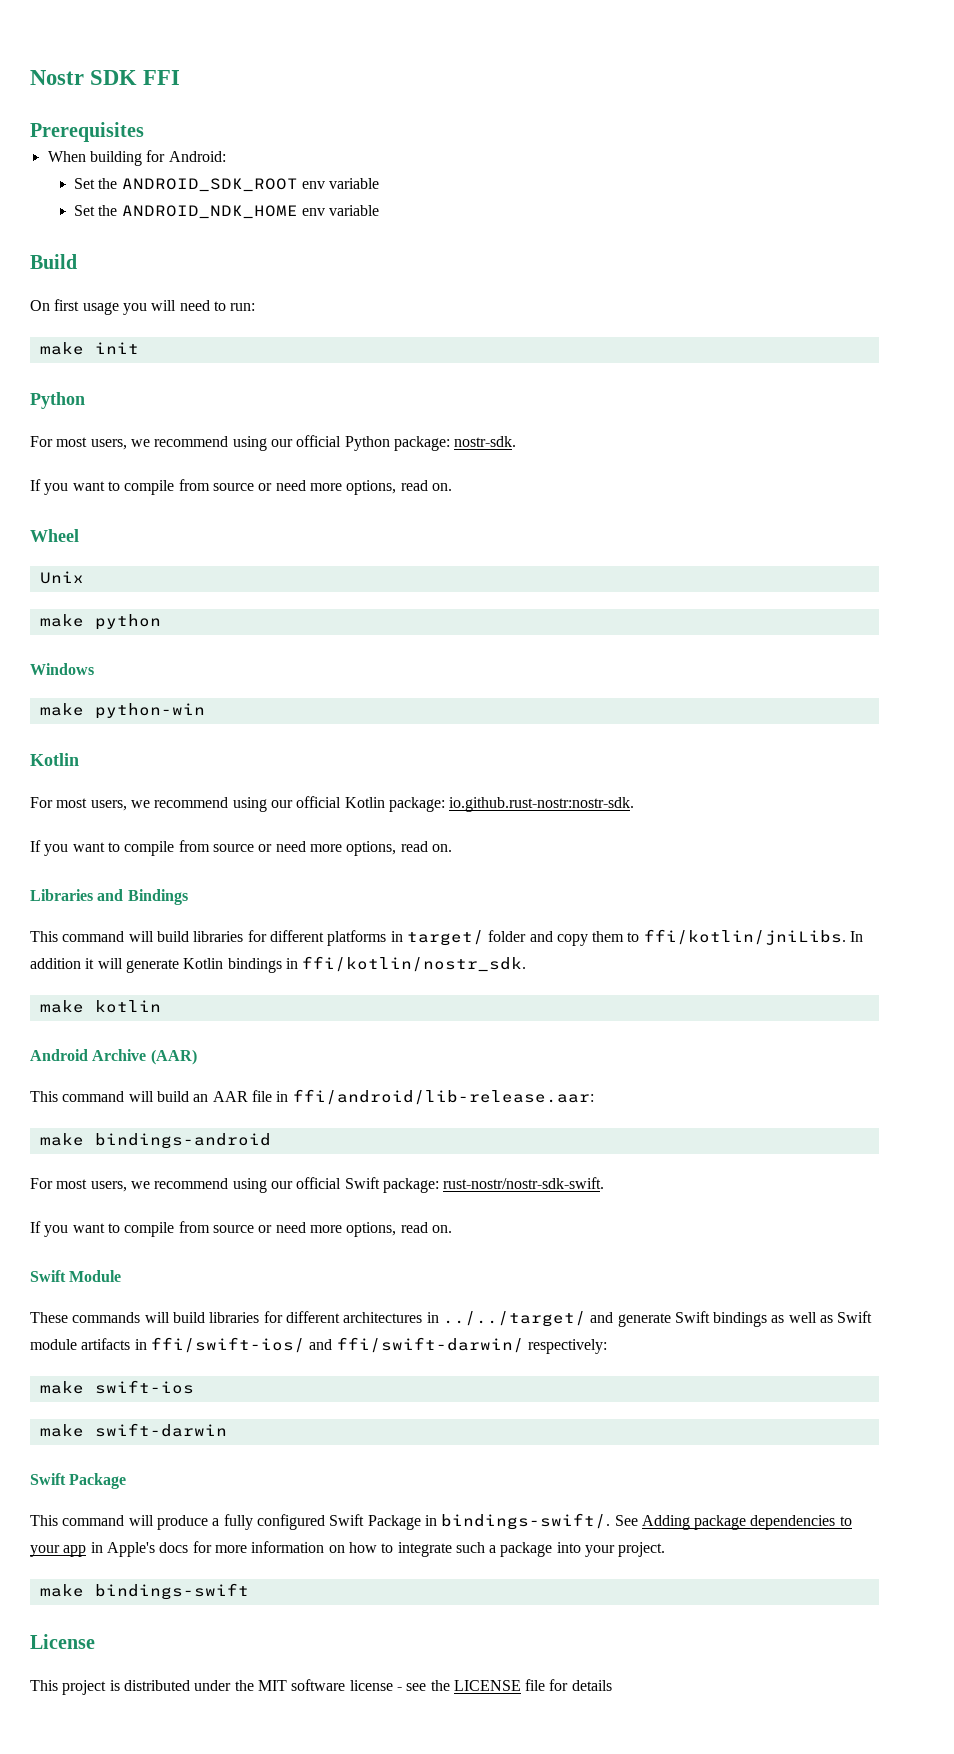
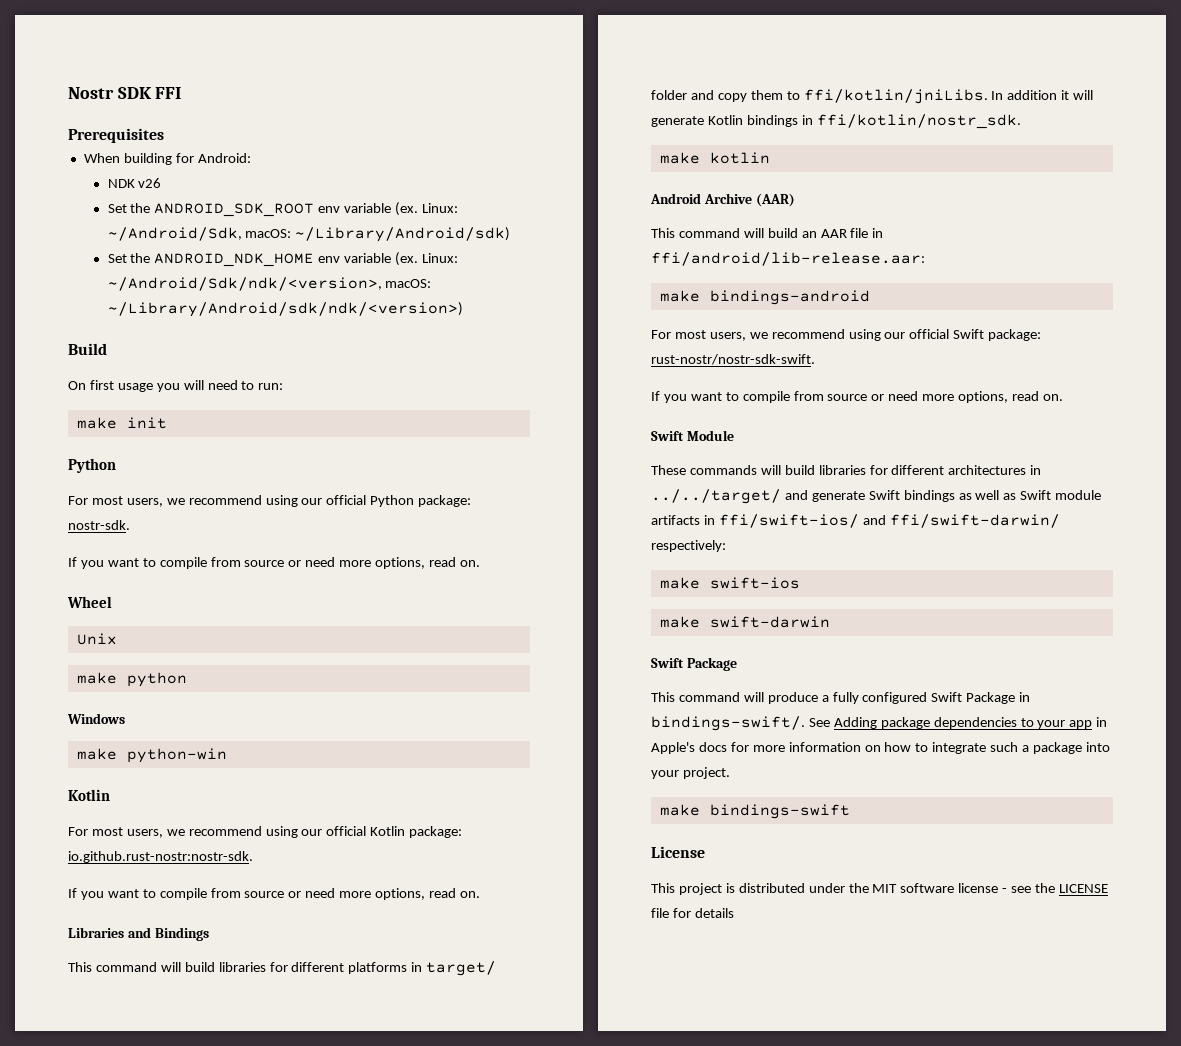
(226, 156) none -> [107,178,162,188] // NDK v26
(380, 183) none -> [395,202,459,216] [107,227,511,242] (ex. Linux: ~/Android/Sdk, macOS: ~/Library/Android/sdk)
(380, 210) none -> [395,252,459,266] [107,277,432,291] [107,302,463,317] (ex. Linux: ~/Android/Sdk/ndk/<version>, macOS: ~/Library/Android/sdk/ndk/<version>)

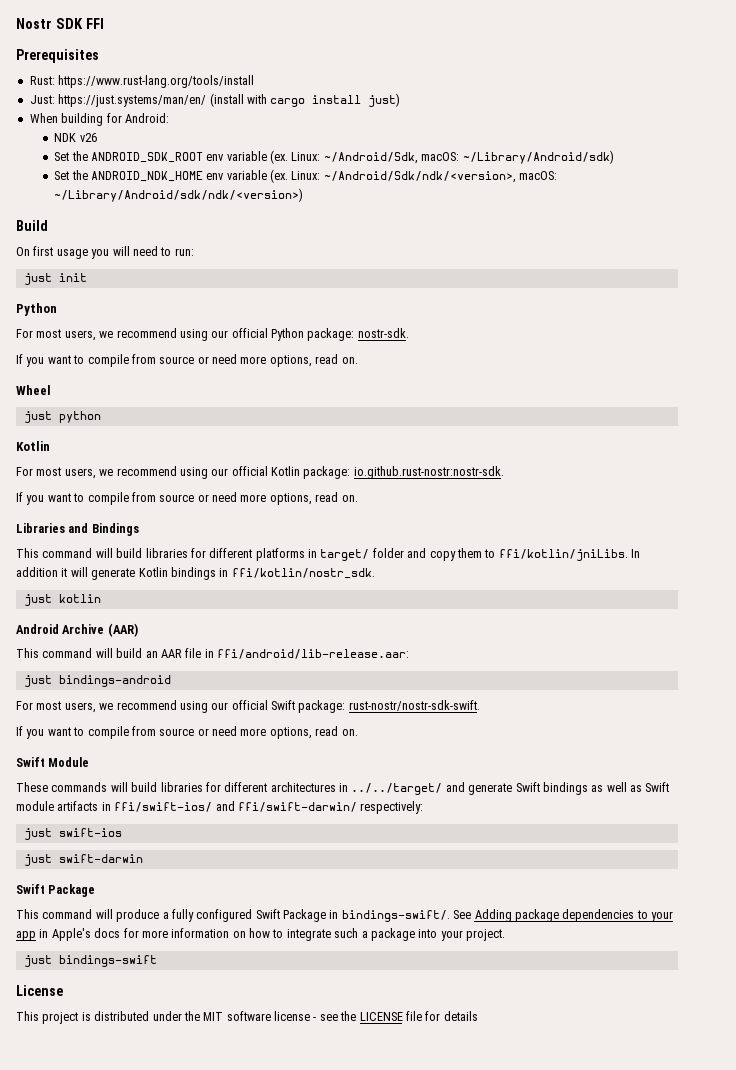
(164, 135) none -> [29,75,255,88] [29,93,401,107] // Rust: https://www.rust-lang.org/tools/install // Just: https://just.systems/man/en/ (install with cargo install just)
[76,417,117,429] make -> [23,273,52,285] just
[76,633,117,645] [76,672,117,684] Unix // make -> [23,411,52,423] just
[67,713,125,724] [76,748,227,763] // Windows // make python-win -> (101, 417) none
[659,152,700,164] make -> [23,594,52,606] just
[659,290,700,302] make -> [23,675,52,687] just
[659,577,700,589] make -> [23,828,52,840] just
[659,616,700,628] make -> [23,854,52,866] just
[659,804,700,816] make -> [23,955,52,967] just

